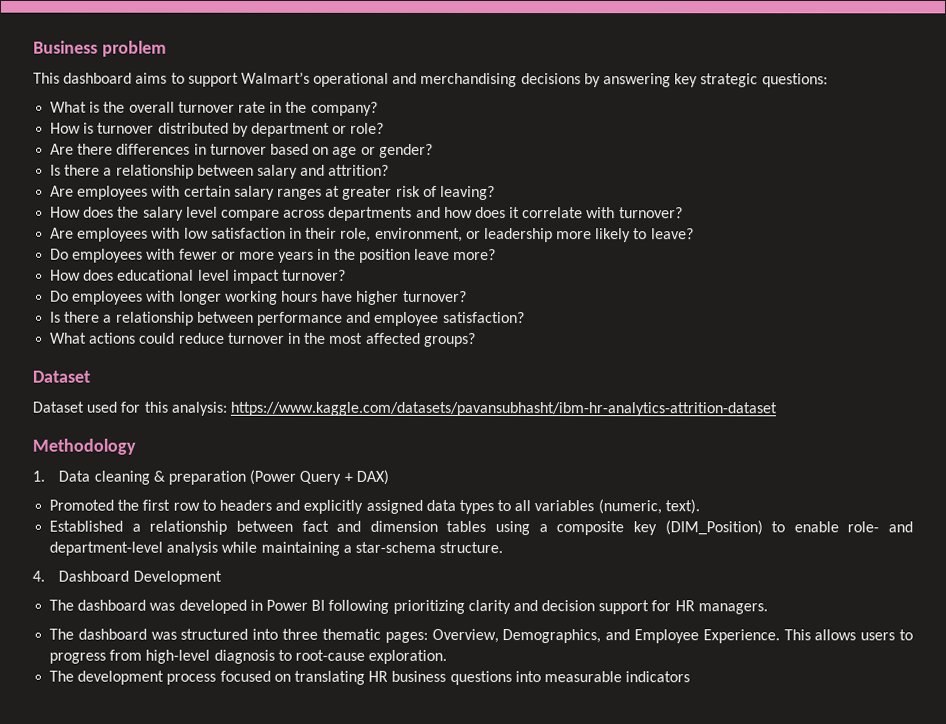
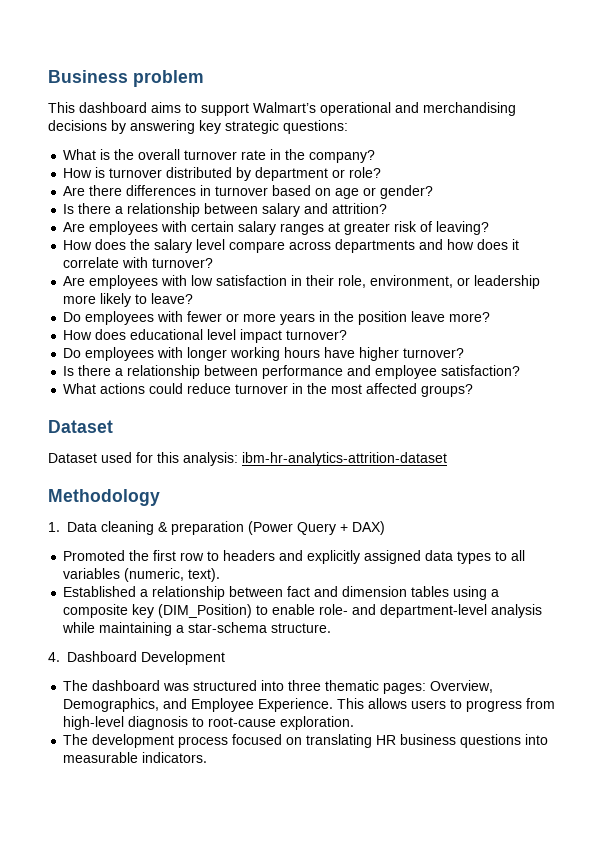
[229,401,777,417] https://www.kaggle.com/datasets/pavansubhasht/ibm-hr-analytics-attrition-dataset -> [242,452,447,466] ibm-hr-analytics-attrition-dataset
[49,599,768,615] // The dashboard was developed in Power BI following prioritizing clarity and decision support for HR managers. -> (225, 658) none
[625,671,691,683] indicators -> [142,752,208,763] indicators.

